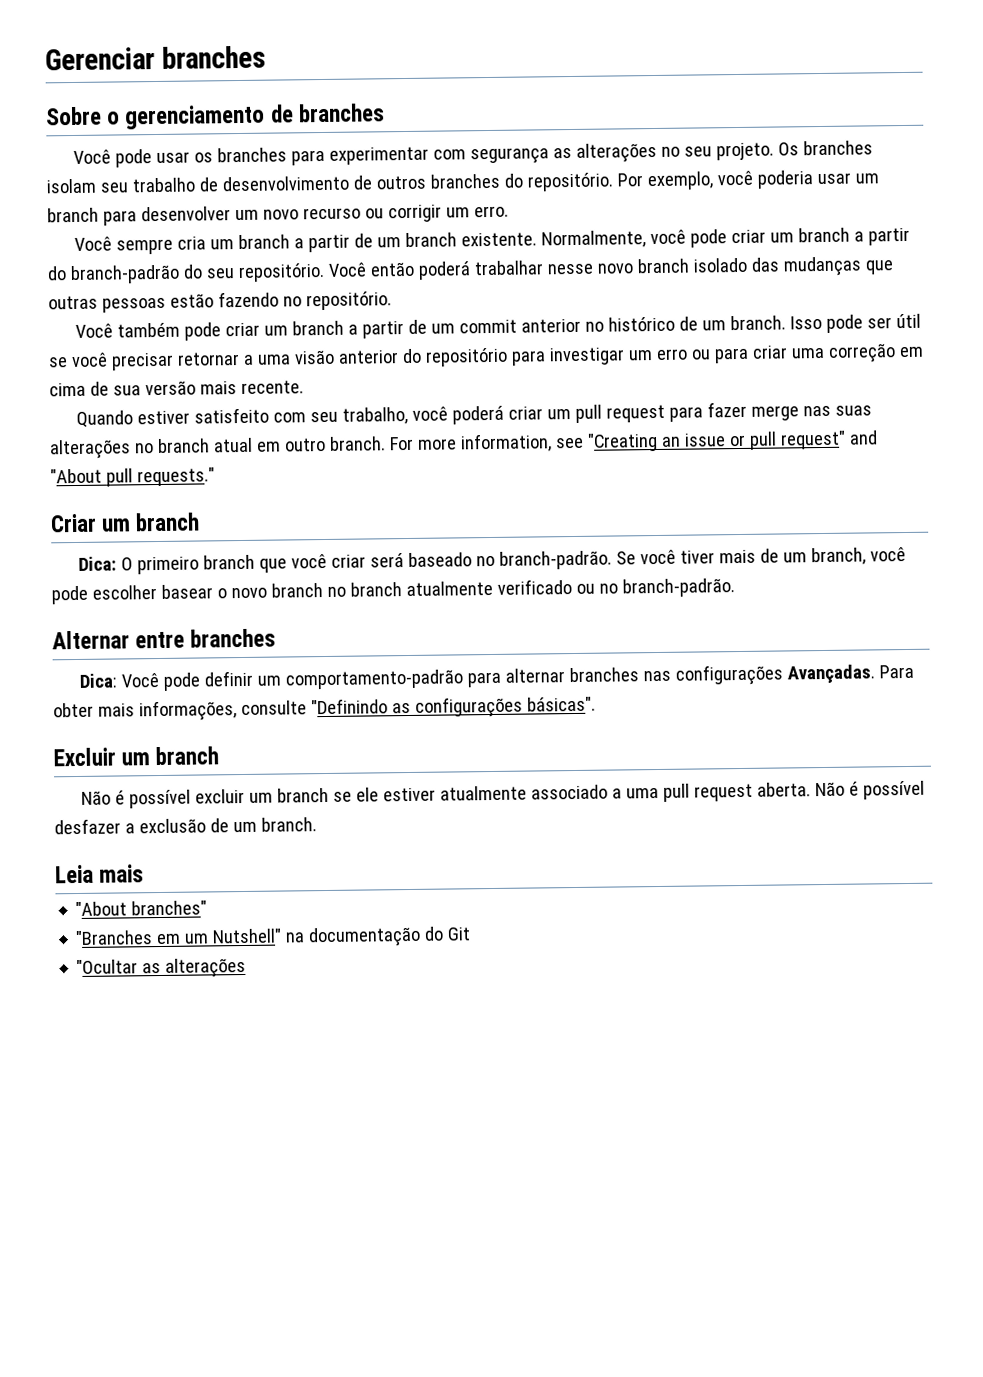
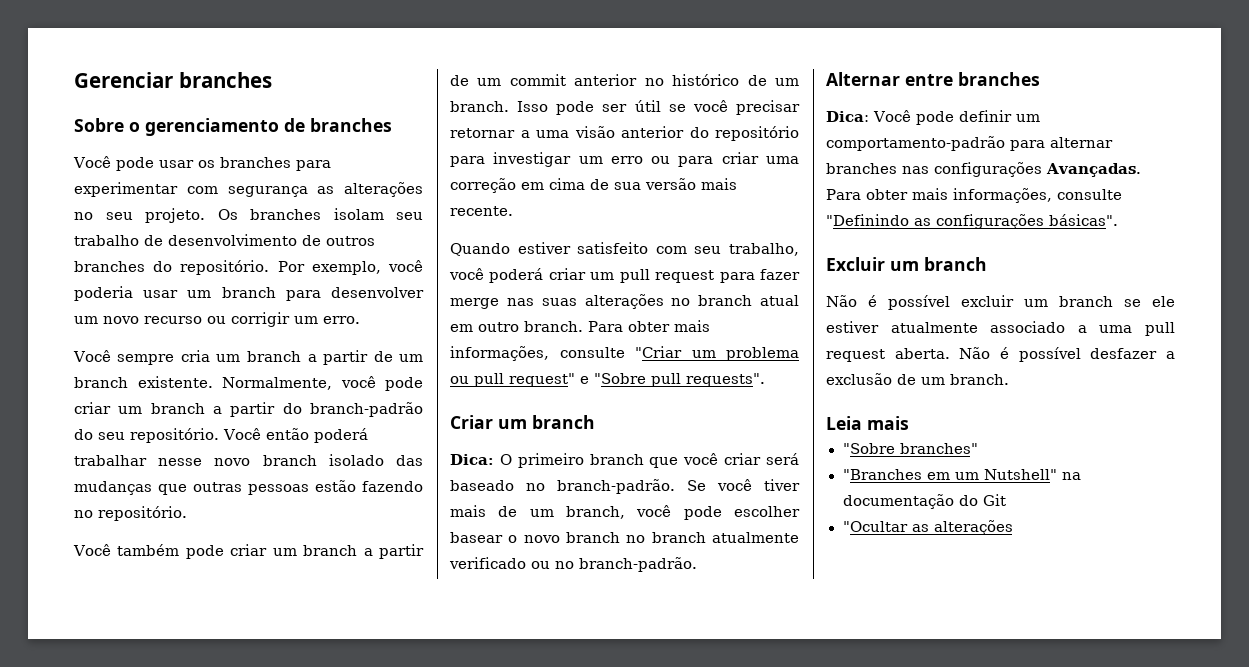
[388,430,878,453] [50,467,215,487] For more information, see "Creating an issue or pull request" and "About pull requests." -> [588,320,710,332] [450,346,799,361] [450,373,765,387] Para obter mais informações, consulte "Criar um problema ou pull request" e "Sobre pull requests".
[75,901,128,917] "About -> [842,443,895,454] "Sobre

